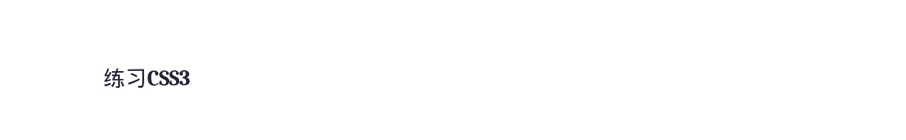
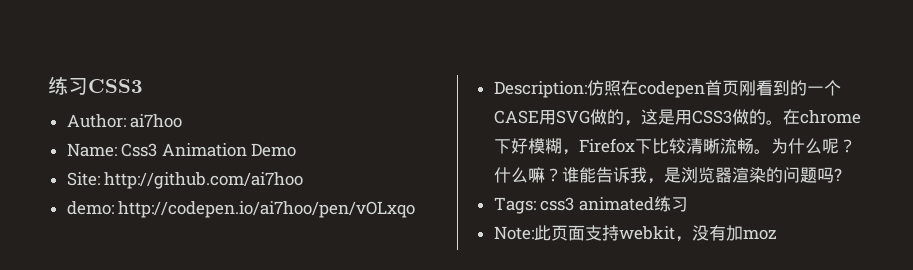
(191, 78) none -> [66,114,183,128] [66,143,297,157] [66,172,304,189] [66,201,416,218] [493,80,841,98] [493,109,861,126] [493,138,856,155] [493,167,842,184] [493,196,688,214] [493,225,777,242] // Author: ai7hoo // Name: Css3 Animation Demo // Site: http://github.com/ai7hoo // demo: http://codepen.io/ai7hoo/pen/vOLxqo // Description:仿照在codepen首页刚看到的一个CASE用SVG做的，这是用CSS3做的。在chrome下好模糊，Firefox下比较清晰流畅。为什么呢？什么嘛？谁能告诉我，是浏览器渲染的问题吗? // Tags: css3 animated练习 // Note:此页面支持webkit，没有加moz

